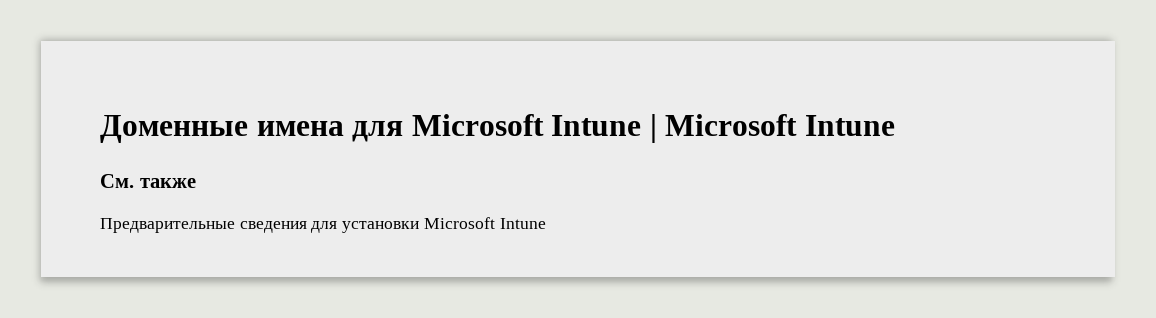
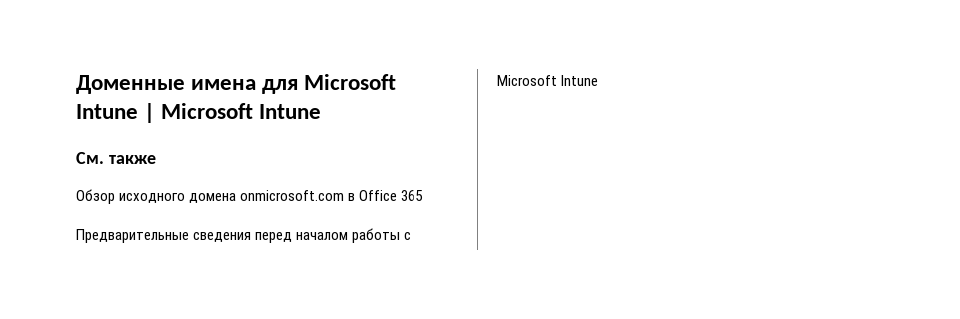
[100,218,420,233] Предварительные сведения для установки -> [76,189,424,204] [76,228,412,243] Обзор исходного домена onmicrosoft.com в Office 365 // Предварительные сведения перед началом работы с

